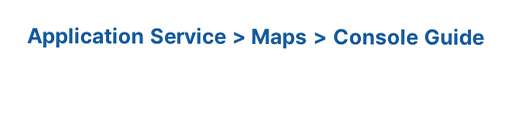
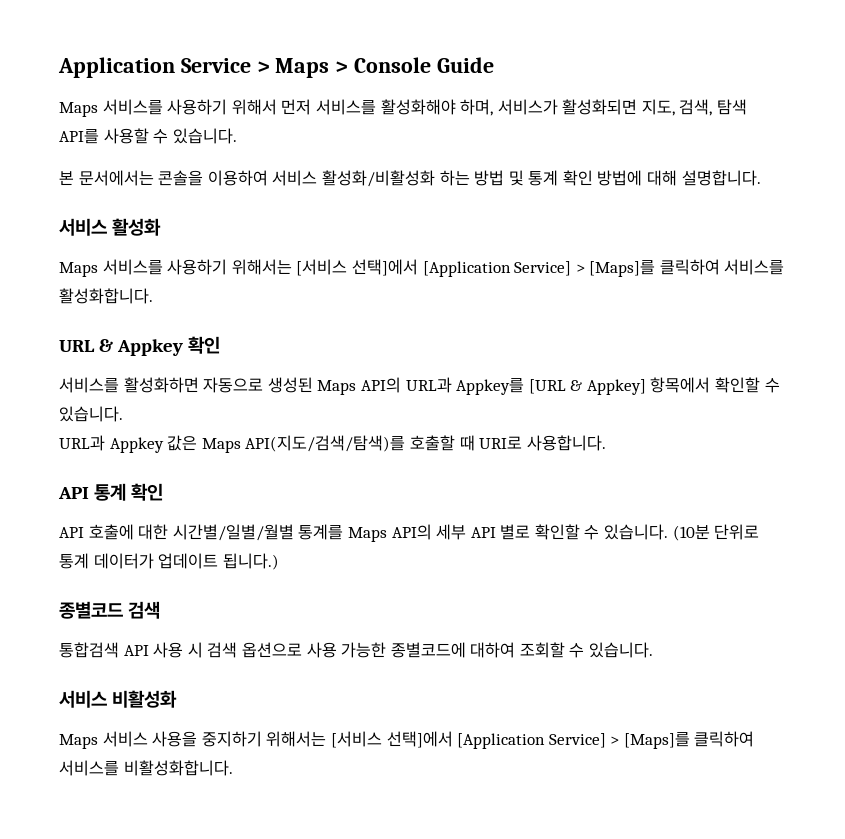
(485, 36) none -> [59,99,748,117] [59,128,237,144] [59,170,761,187] [59,218,162,236] [59,259,785,277] [59,288,153,304] [59,336,221,356] [59,377,780,395] [59,406,123,422] [59,435,606,453] [58,483,164,501] [59,524,760,542] [59,553,279,570] [59,601,161,619] [59,642,654,658] [59,690,178,708] [59,731,755,749] [59,760,233,776] // Maps 서비스를 사용하기 위해서 먼저 서비스를 활성화해야 하며, 서비스가 활성화되면 지도, 검색, 탐색 API를 사용할 수 있습니다. // 본 문서에서는 콘솔을 이용하여 서비스 활성화/비활성화 하는 방법 및 통계 확인 방법에 대해 설명합니다. // 서비스 활성화 // Maps 서비스를 사용하기 위해서는 [서비스 선택]에서 [Application Service] > [Maps]를 클릭하여 서비스를 활성화합니다. // URL & Appkey 확인 // 서비스를 활성화하면 자동으로 생성된 Maps API의 URL과 Appkey를 [URL & Appkey] 항목에서 확인할 수 있습니다. // URL과 Appkey 값은 Maps API(지도/검색/탐색)를 호출할 때 URI로 사용합니다. // API 통계 확인 // API 호출에 대한 시간별/일별/월별 통계를 Maps API의 세부 API 별로 확인할 수 있습니다. (10분 단위로 통계 데이터가 업데이트 됩니다.) // 종별코드 검색 // 통합검색 API 사용 시 검색 옵션으로 사용 가능한 종별코드에 대하여 조회할 수 있습니다. // 서비스 비활성화 // Maps 서비스 사용을 중지하기 위해서는 [서비스 선택]에서 [Application Service] > [Maps]를 클릭하여 서비스를 비활성화합니다.

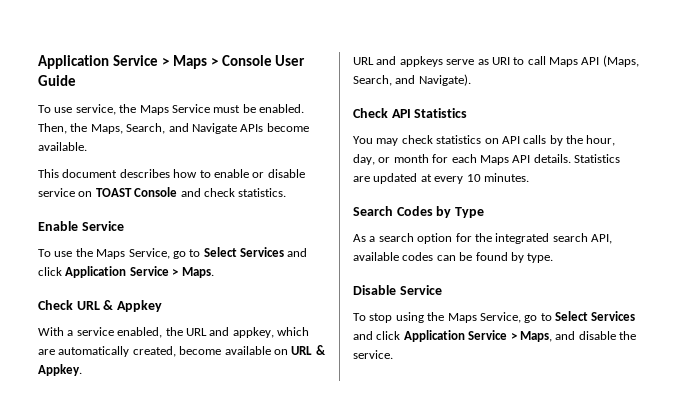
(432, 65) none -> [275,55,306,66] User
[59,99,748,117] [59,128,237,144] [59,170,761,187] [59,218,162,236] [59,259,785,277] [59,288,153,304] [59,336,221,356] [59,377,780,395] [59,406,123,422] [59,435,606,453] [58,483,164,501] [59,524,760,542] [59,553,279,570] [59,601,161,619] [59,642,654,658] [59,690,178,708] [59,731,755,749] [59,760,233,776] Maps 서비스를 사용하기 위해서 먼저 서비스를 활성화해야 하며, 서비스가 활성화되면 지도, 검색, 탐색 API를 사용할 수 있습니다. // 본 문서에서는 콘솔을 이용하여 서비스 활성화/비활성화 하는 방법 및 통계 확인 방법에 대해 설명합니다. // 서비스 활성화 // Maps 서비스를 사용하기 위해서는 [서비스 선택]에서 [Application Service] > [Maps]를 클릭하여 서비스를 활성화합니다. // URL & Appkey 확인 // 서비스를 활성화하면 자동으로 생성된 Maps API의 URL과 Appkey를 [URL & Appkey] 항목에서 확인할 수 있습니다. // URL과 Appkey 값은 Maps API(지도/검색/탐색)를 호출할 때 URI로 사용합니다. // API 통계 확인 // API 호출에 대한 시간별/일별/월별 통계를 Maps API의 세부 API 별로 확인할 수 있습니다. (10분 단위로 통계 데이터가 업데이트 됩니다.) // 종별코드 검색 // 통합검색 API 사용 시 검색 옵션으로 사용 가능한 종별코드에 대하여 조회할 수 있습니다. // 서비스 비활성화 // Maps 서비스 사용을 중지하기 위해서는 [서비스 선택]에서 [Application Service] > [Maps]를 클릭하여 서비스를 비활성화합니다. -> [38,104,304,115] [38,123,309,134] [38,142,87,151] [38,169,305,178] [38,187,287,197] [38,221,124,231] [38,247,308,259] [38,266,214,278] [38,300,162,312] [38,327,309,338] [38,345,326,357] [38,364,82,376] [353,55,639,67] [353,74,471,86] [353,108,468,118] [353,135,616,146] [353,154,620,165] [353,173,529,184] [353,206,484,218] [353,233,612,244] [353,252,554,263] [353,285,442,295] [353,311,636,323] [353,330,636,342] [353,350,393,359] To use service, the Maps Service must be enabled. Then, the Maps, Search, and Navigate APIs become available. // This document describes how to enable or disable service on TOAST Console and check statistics. // Enable Service // To use the Maps Service, go to Select Services and click Application Service > Maps. // Check URL & Appkey // With a service enabled, the URL and appkey, which are automatically created, become available on URL & Appkey. // URL and appkeys serve as URI to call Maps API (Maps, Search, and Navigate). // Check API Statistics // You may check statistics on API calls by the hour, day, or month for each Maps API details. Statistics are updated at every 10 minutes. // Search Codes by Type // As a search option for the integrated search API, available codes can be found by type. // Disable Service // To stop using the Maps Service, go to Select Services and click Application Service > Maps, and disable the service.

